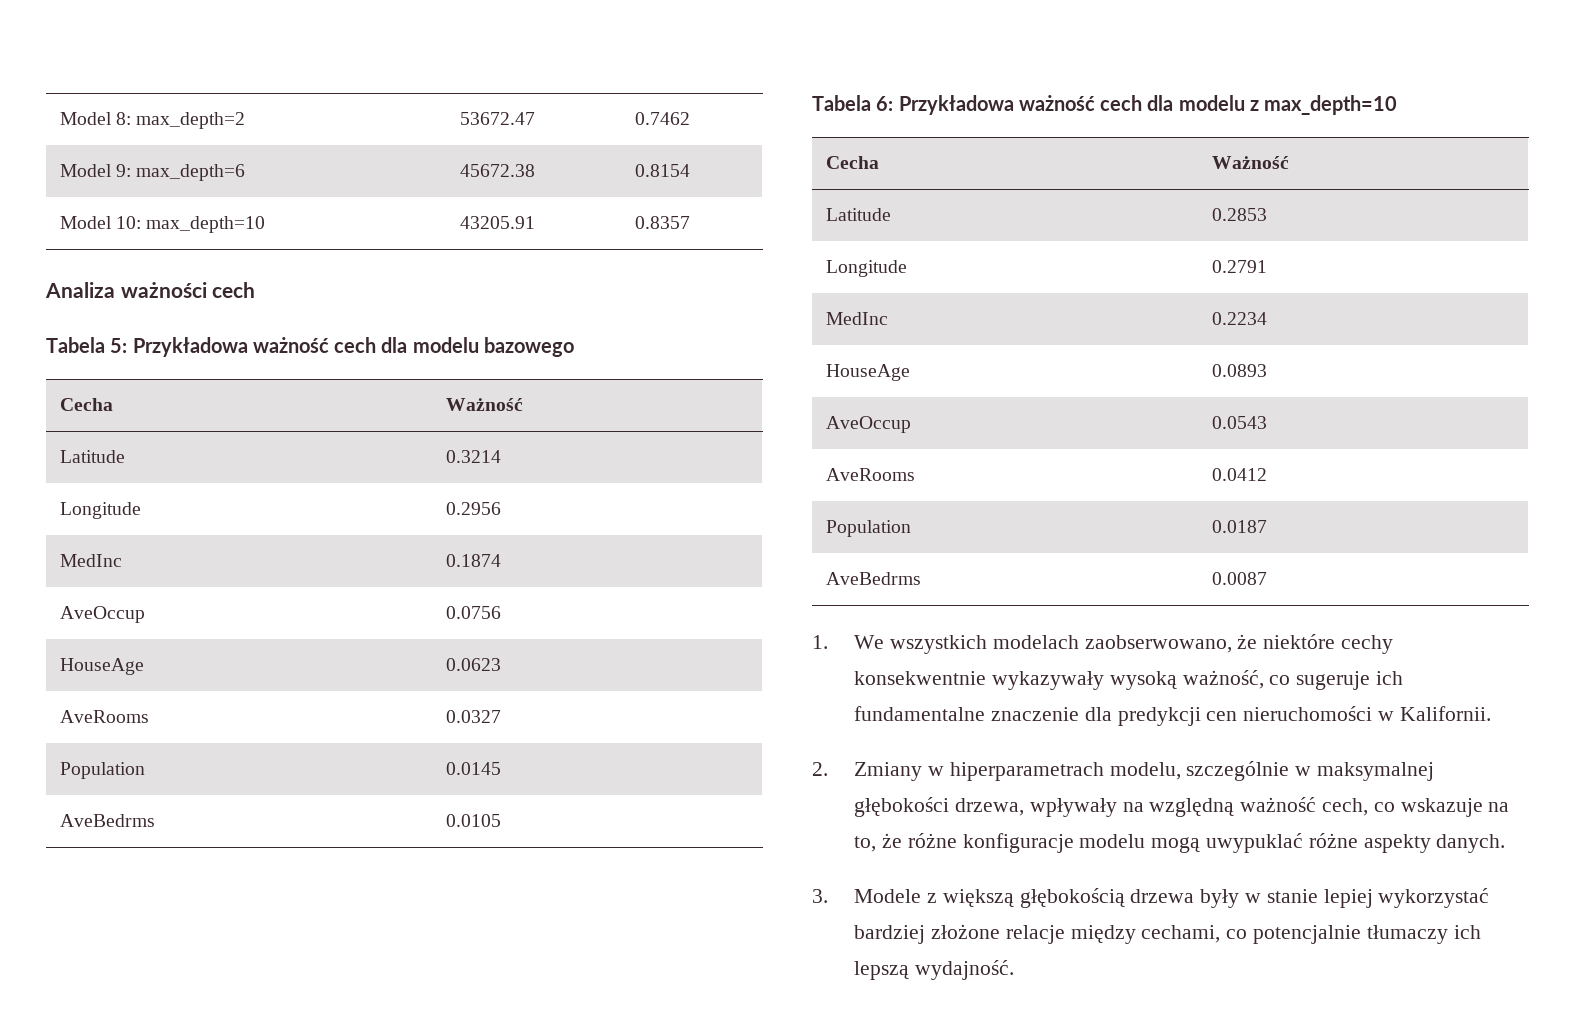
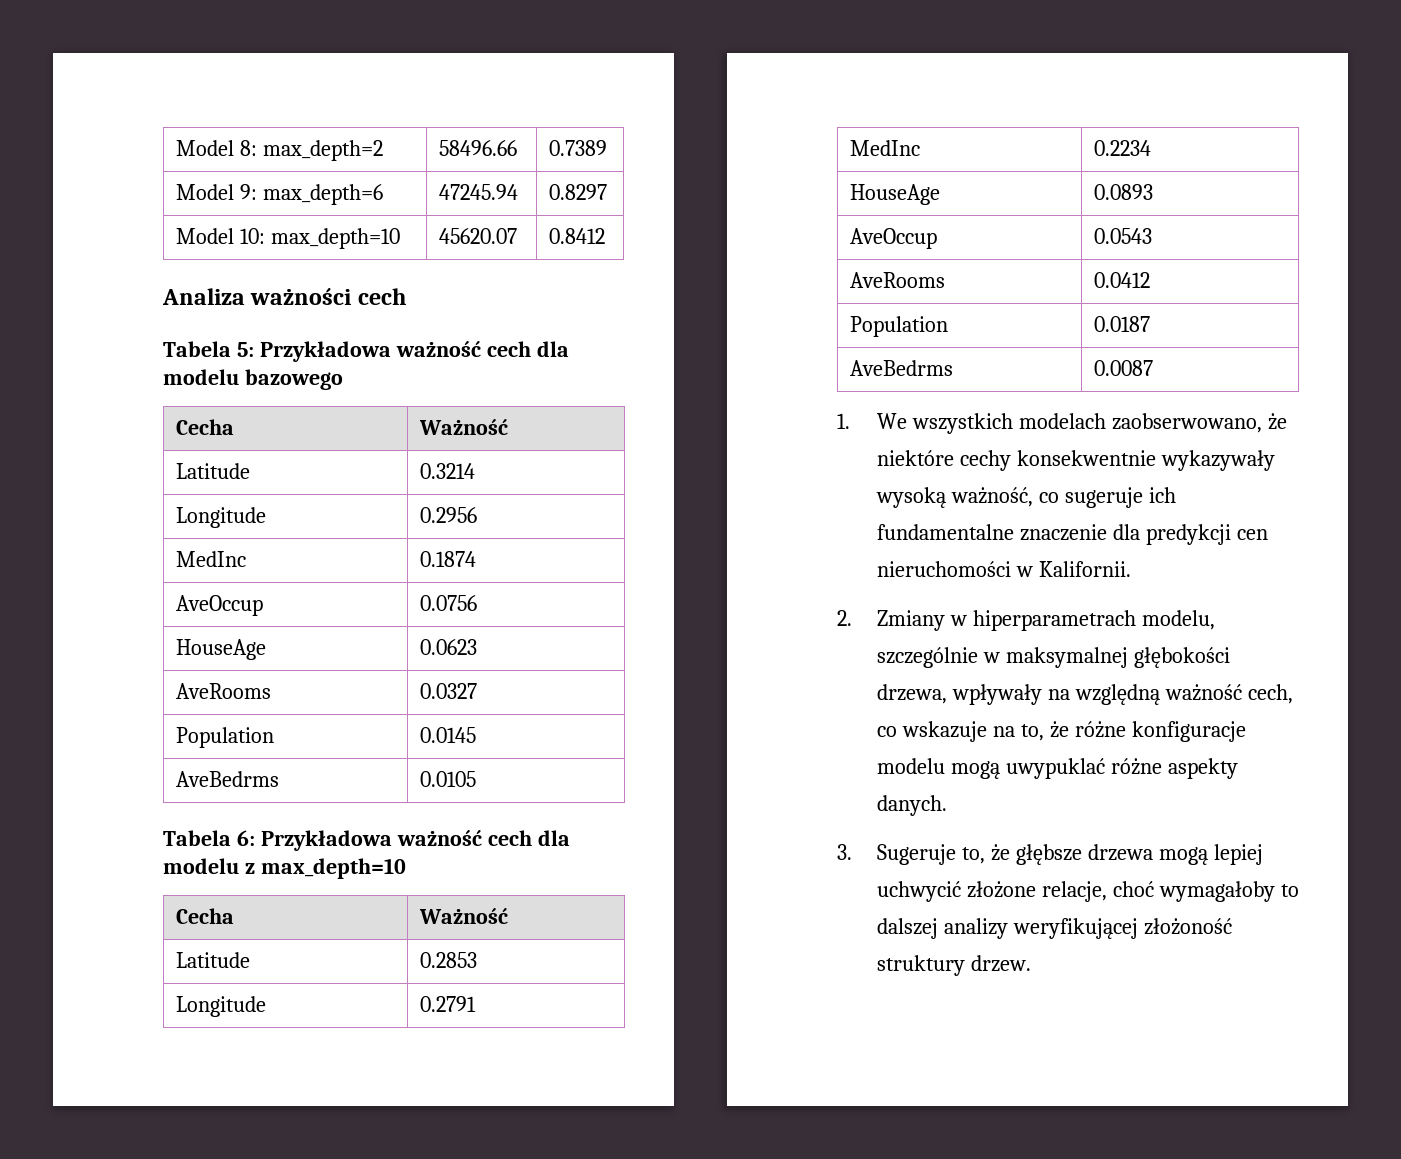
[459,112,535,125] [634,112,690,125] 53672.47 | 0.7462 -> [438,140,517,156] [548,140,607,156] 58496.66 | 0.7389
[459,164,535,177] [634,164,690,177] 45672.38 | 0.8154 -> [438,184,518,200] [548,184,607,200] 47245.94 | 0.8297
[459,216,535,229] [634,216,690,229] 43205.91 | 0.8357 -> [438,228,517,244] [548,228,605,244] 45620.07 | 0.8412
[854,888,1490,908] [854,924,1481,944] [854,960,1014,980] Modele z większą głębokością drzewa były w stanie lepiej wykorzystać bardziej złożone relacje między cechami, co potencjalnie tłumaczy ich lepszą wydajność. -> [876,844,1263,865] [876,881,1299,902] [876,918,1232,939] [876,955,1031,976] Sugeruje to, że głębsze drzewa mogą lepiej uchwycić złożone relacje, choć wymagałoby to dalszej analizy weryfikującej złożoność struktury drzew.

